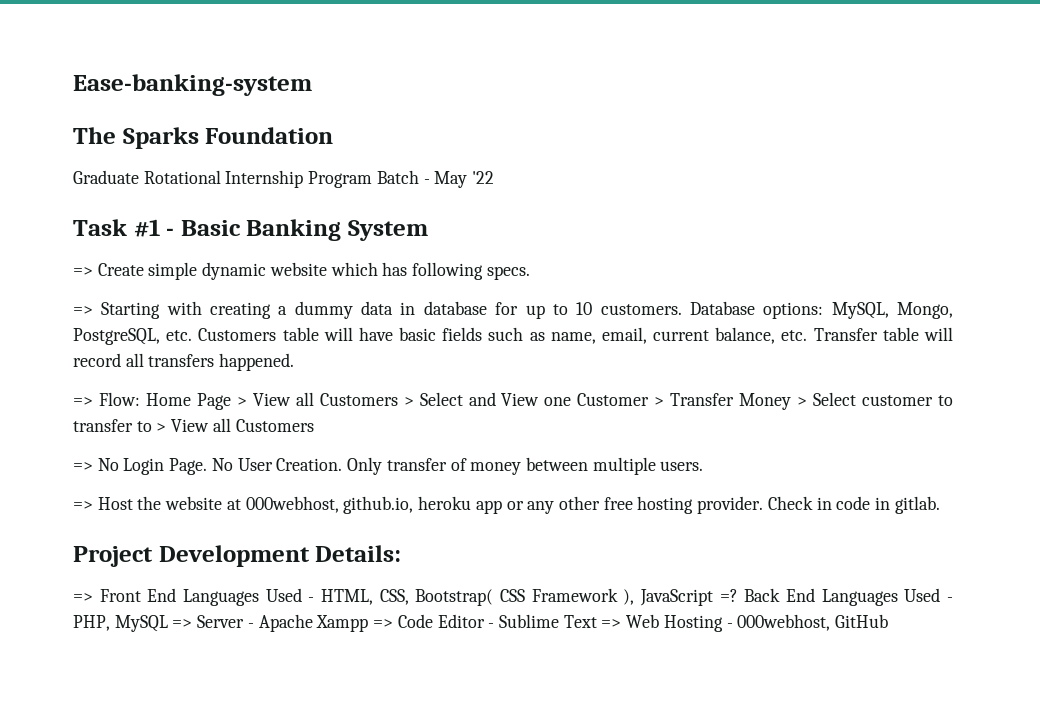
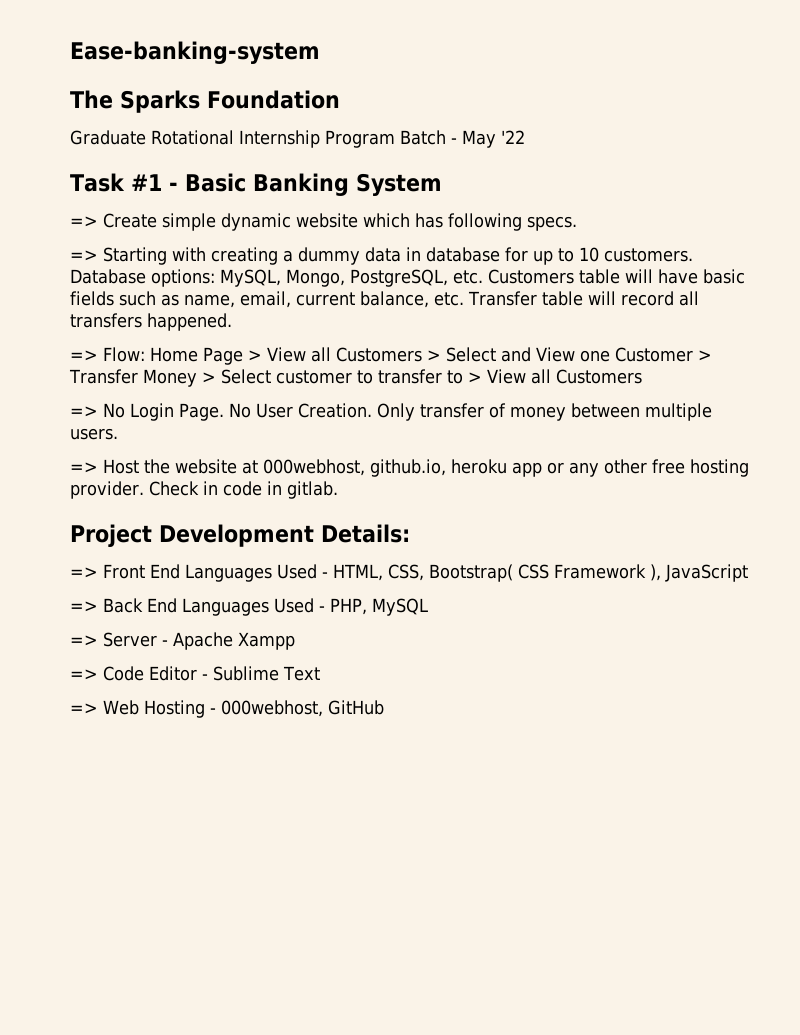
[719,589,738,602] =? -> [70,601,98,612] // =>
(168, 623) none -> (428, 607) //
(369, 623) none -> (295, 641) //
(597, 621) none -> (320, 673) //

